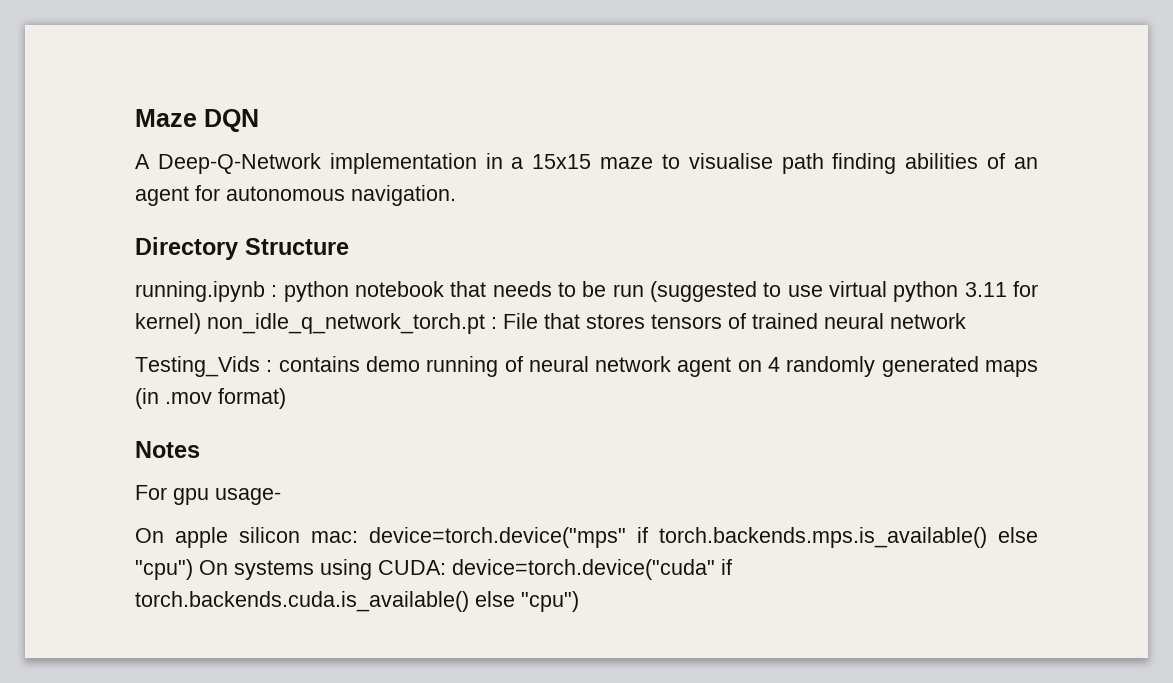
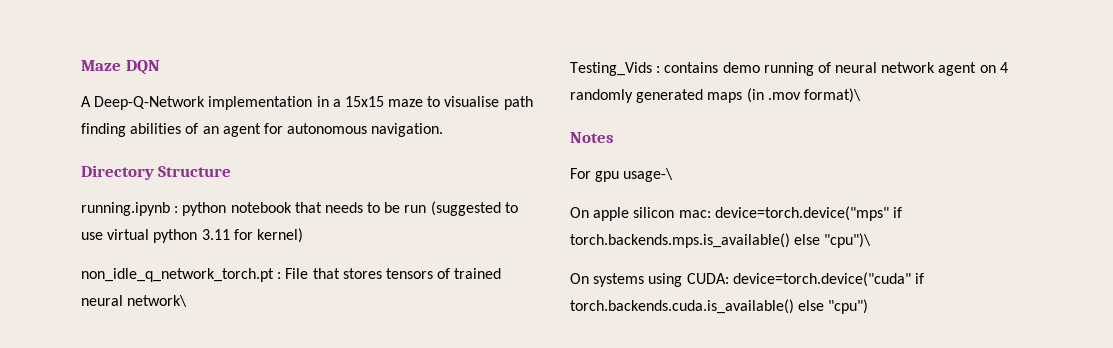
(201, 323) none -> (303, 235) //
[890,313,966,329] network -> [127,295,188,307] network\
[218,388,286,409] format) -> [803,88,861,103] format)\
[215,488,281,505] usage- -> [623,168,674,182] usage-\
[135,559,193,580] "cpu") -> [824,233,872,248] "cpu")\ //

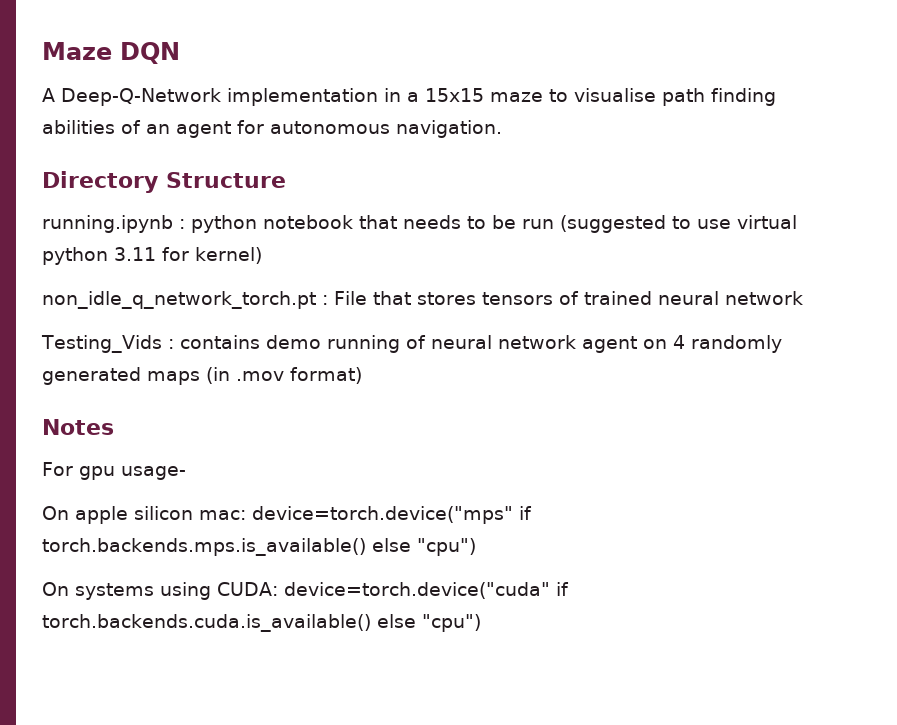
[127,295,188,307] network\ -> [724,291,803,305] network
[803,88,861,103] format)\ -> [290,367,362,384] format)
[623,168,674,182] usage-\ -> [120,466,186,480] usage-
[824,233,872,248] "cpu")\ -> [416,538,476,556] "cpu")

